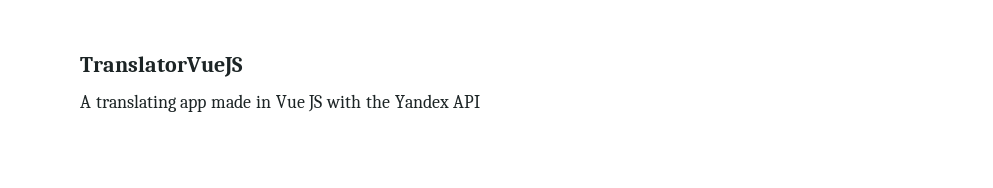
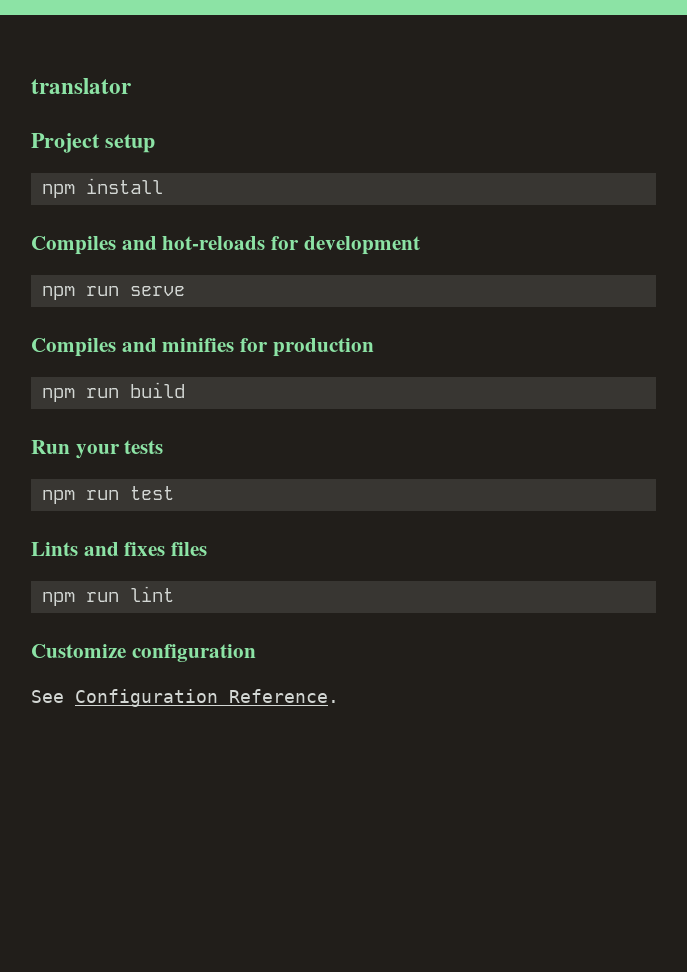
[80,56,243,77] [80,94,481,112] TranslatorVueJS // A translating app made in Vue JS with the Yandex API -> [31,78,131,94] [31,133,155,153] [41,178,163,198] [31,236,420,255] [41,286,185,300] [31,338,374,357] [41,382,185,402] [31,440,164,459] [41,486,174,504] [31,542,208,556] [41,586,174,606] [31,644,256,662] [31,689,339,707] translator // Project setup // npm install // Compiles and hot-reloads for development // npm run serve // Compiles and minifies for production // npm run build // Run your tests // npm run test // Lints and fixes files // npm run lint // Customize configuration // See Configuration Reference.

